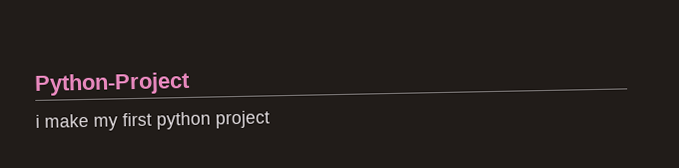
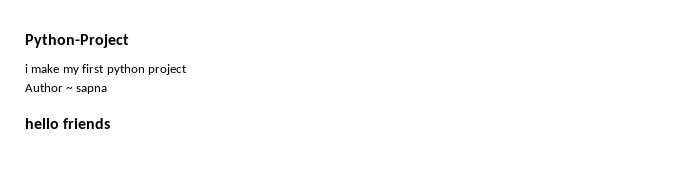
(270, 119) none -> [25,83,107,94] [25,118,111,129] // Author ~ sapna // hello friends

